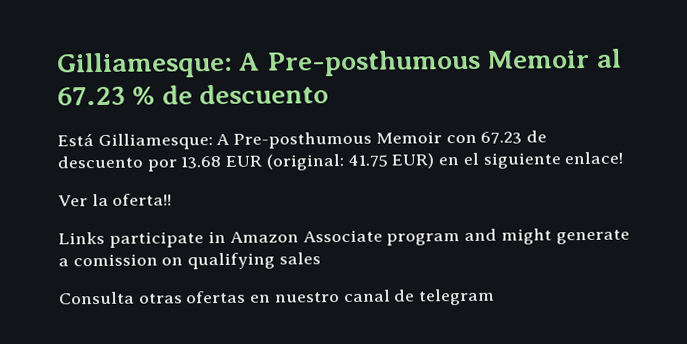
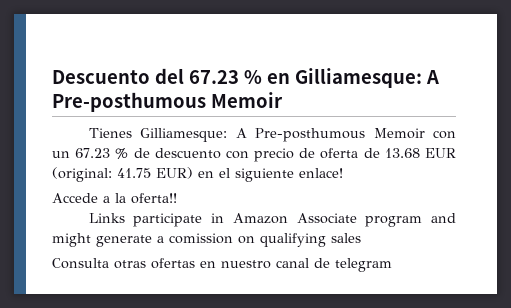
[57,48,622,79] [57,84,330,106] [57,133,94,147] Gilliamesque: A Pre-posthumous Memoir al 67.23 % de descuento // Está -> [52,68,439,88] [52,92,283,112] [88,128,132,138] Descuento del 67.23 % en Gilliamesque: A Pre-posthumous Memoir // Tienes
[480,130,548,144] [57,155,177,172] 67.23 de descuento por -> [52,148,380,162] un 67.23 % de descuento con precio de oferta de
[58,195,88,207] Ver -> [52,193,110,203] Accede a

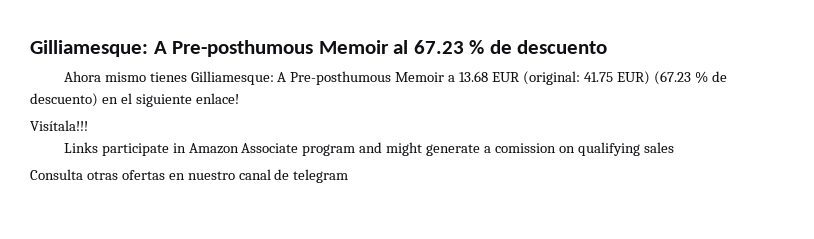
[52,68,439,88] [52,92,283,112] [88,128,456,142] [52,148,380,162] Descuento del 67.23 % en Gilliamesque: A Pre-posthumous Memoir // Tienes Gilliamesque: A Pre-posthumous Memoir con un 67.23 % de descuento con precio de oferta de -> [30,40,608,57] [63,71,456,85] Gilliamesque: A Pre-posthumous Memoir al 67.23 % de descuento // Ahora mismo tienes Gilliamesque: A Pre-posthumous Memoir a
(193, 173) none -> [653,71,727,85] [30,93,98,107] (67.23 % de descuento)
[52,193,177,204] Accede a la oferta!! -> [30,120,88,131] Visítala!!!

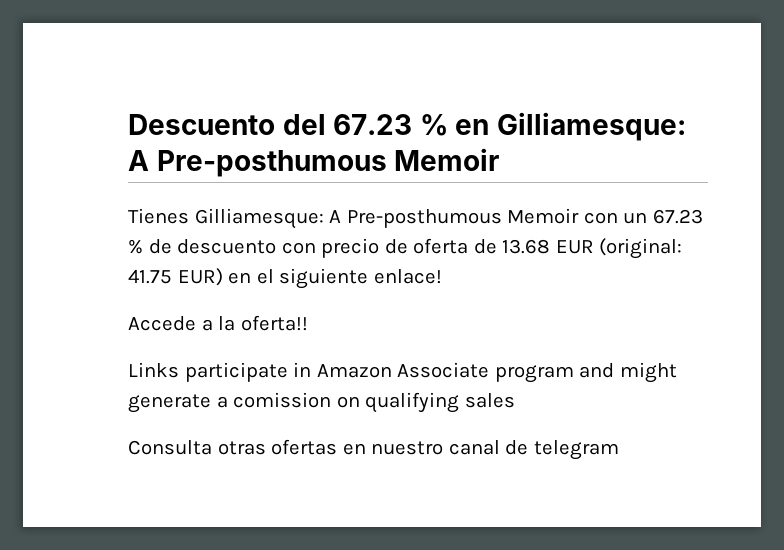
[30,40,608,57] [63,71,456,85] Gilliamesque: A Pre-posthumous Memoir al 67.23 % de descuento // Ahora mismo tienes Gilliamesque: A Pre-posthumous Memoir a -> [128,112,686,141] [128,148,500,177] [128,208,703,229] [128,238,497,258] Descuento del 67.23 % en Gilliamesque: A Pre-posthumous Memoir // Tienes Gilliamesque: A Pre-posthumous Memoir con un 67.23 % de descuento con precio de oferta de
[653,71,727,85] [30,93,98,107] (67.23 % de descuento) -> (223, 277) none
[30,120,88,131] Visítala!!! -> [128,315,308,331] Accede a la oferta!!

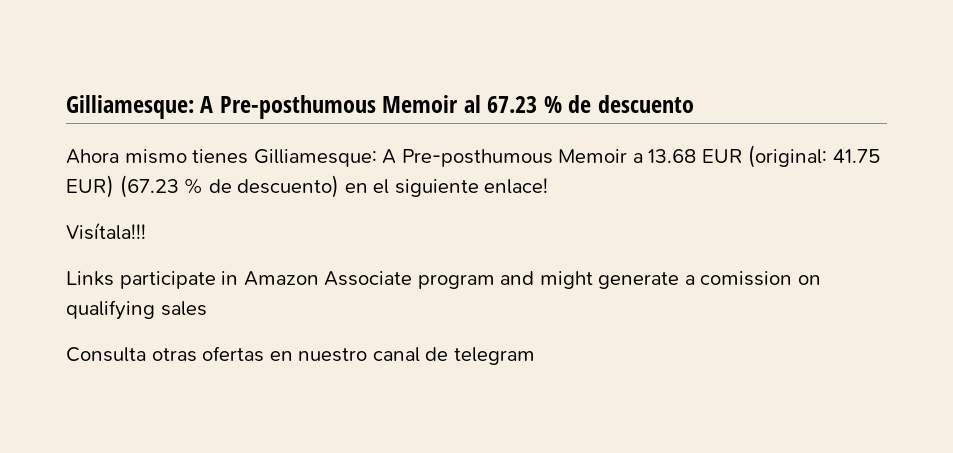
[128,112,686,141] [128,148,500,177] [128,208,703,229] [128,238,497,258] Descuento del 67.23 % en Gilliamesque: A Pre-posthumous Memoir // Tienes Gilliamesque: A Pre-posthumous Memoir con un 67.23 % de descuento con precio de oferta de -> [66,95,694,119] [66,149,643,167] Gilliamesque: A Pre-posthumous Memoir al 67.23 % de descuento // Ahora mismo tienes Gilliamesque: A Pre-posthumous Memoir a
(223, 277) none -> [119,175,340,198] (67.23 % de descuento)
[128,315,308,331] Accede a la oferta!! -> [66,222,146,240] Visítala!!!

